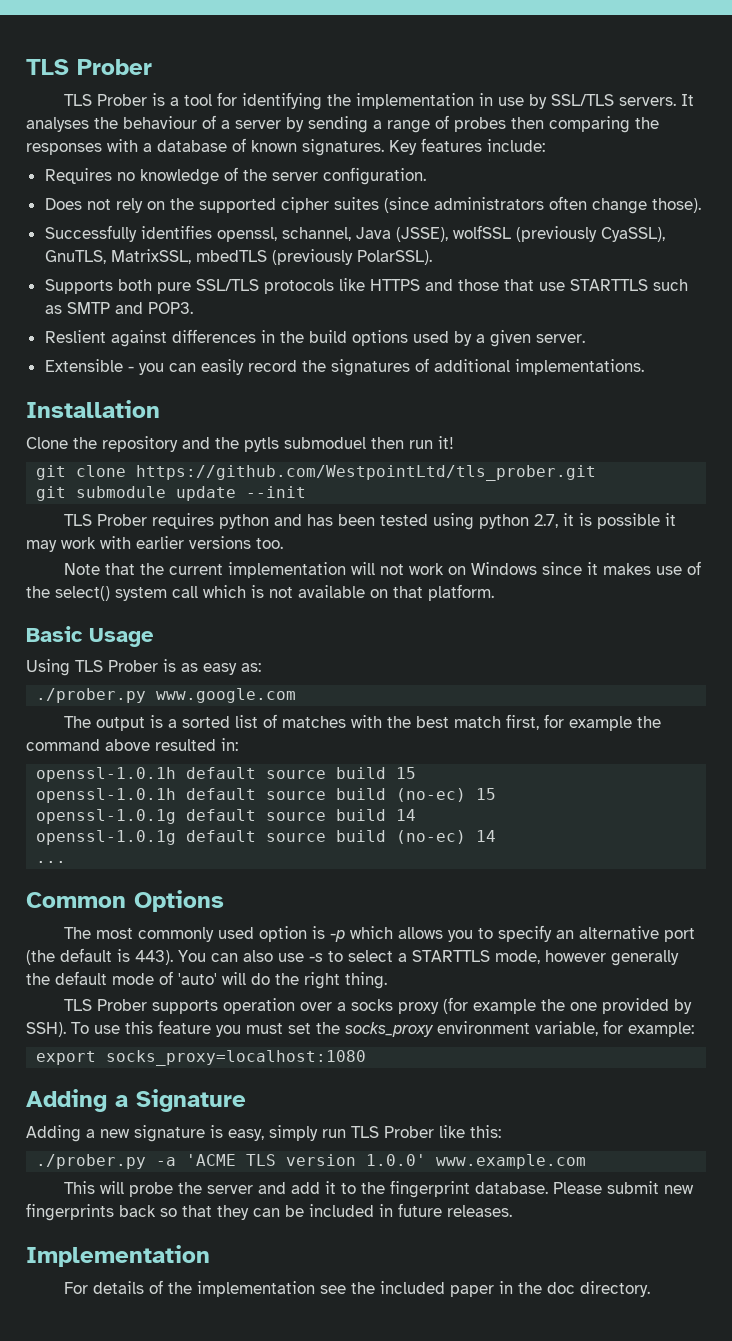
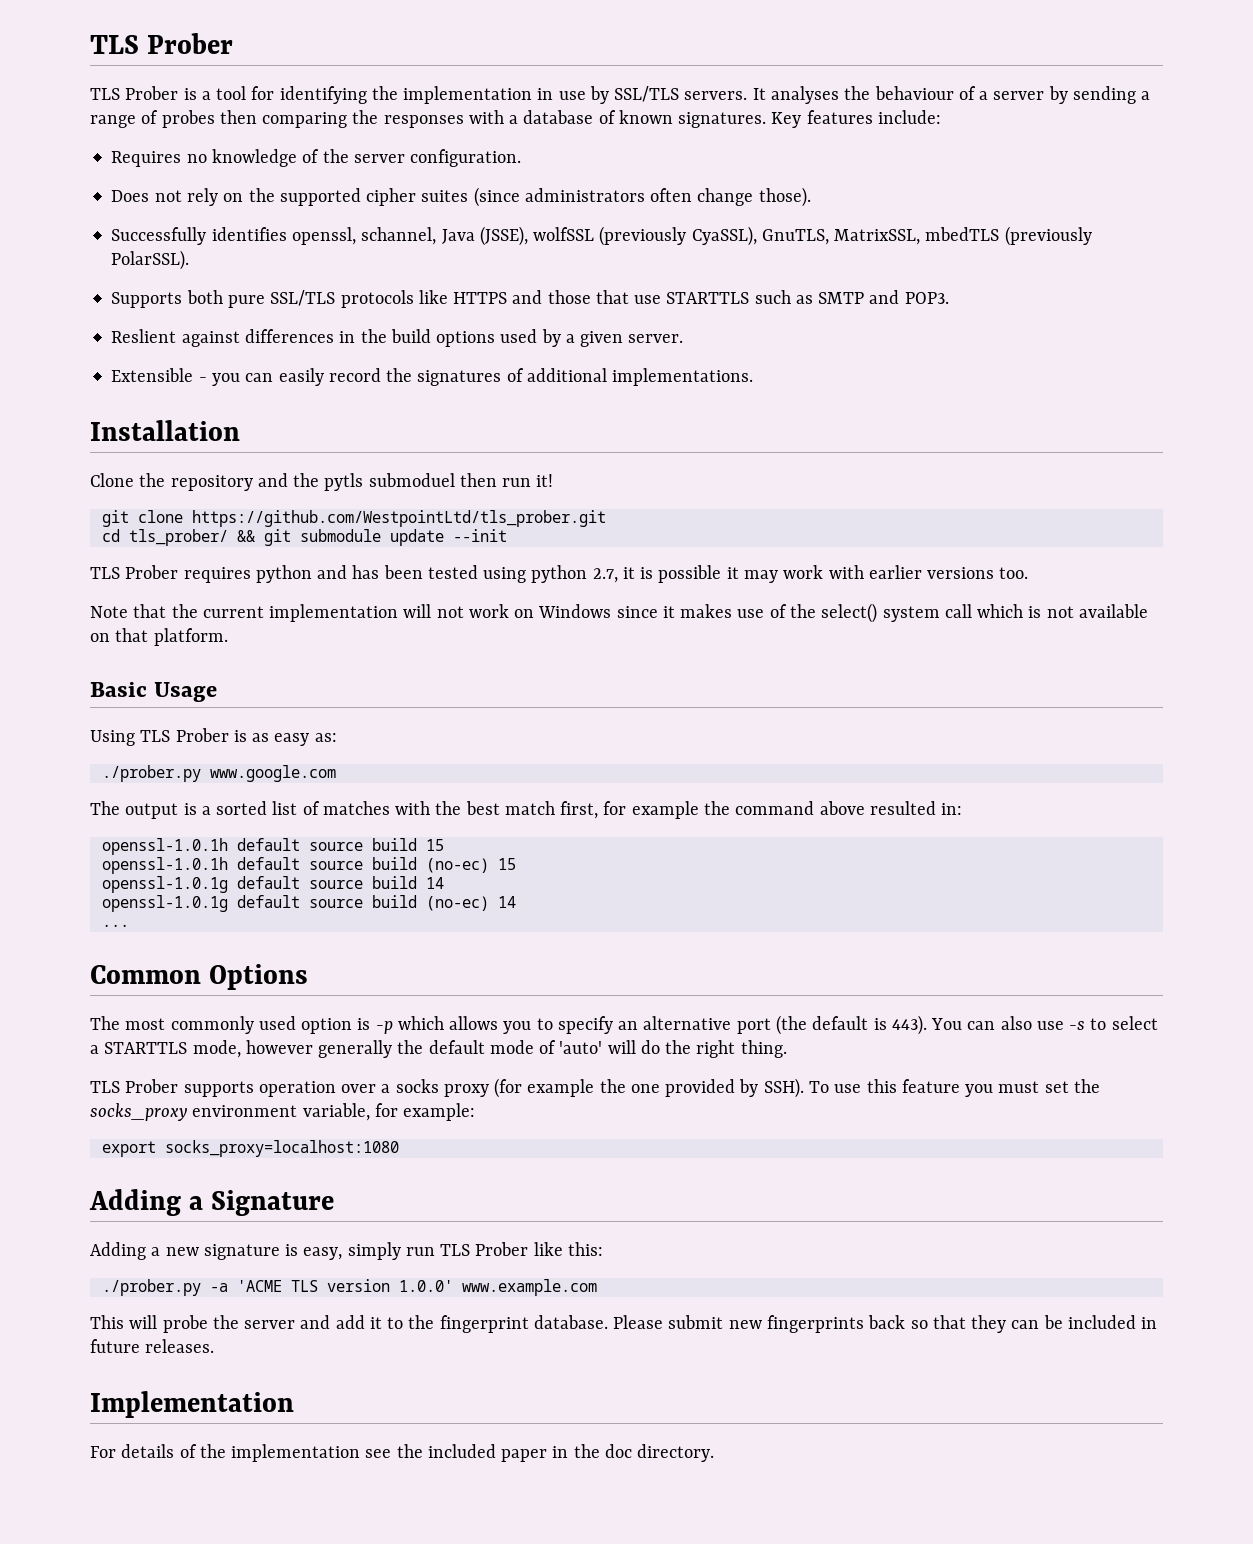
(597, 473) none -> [101,529,255,546] cd tls_prober/ &&

